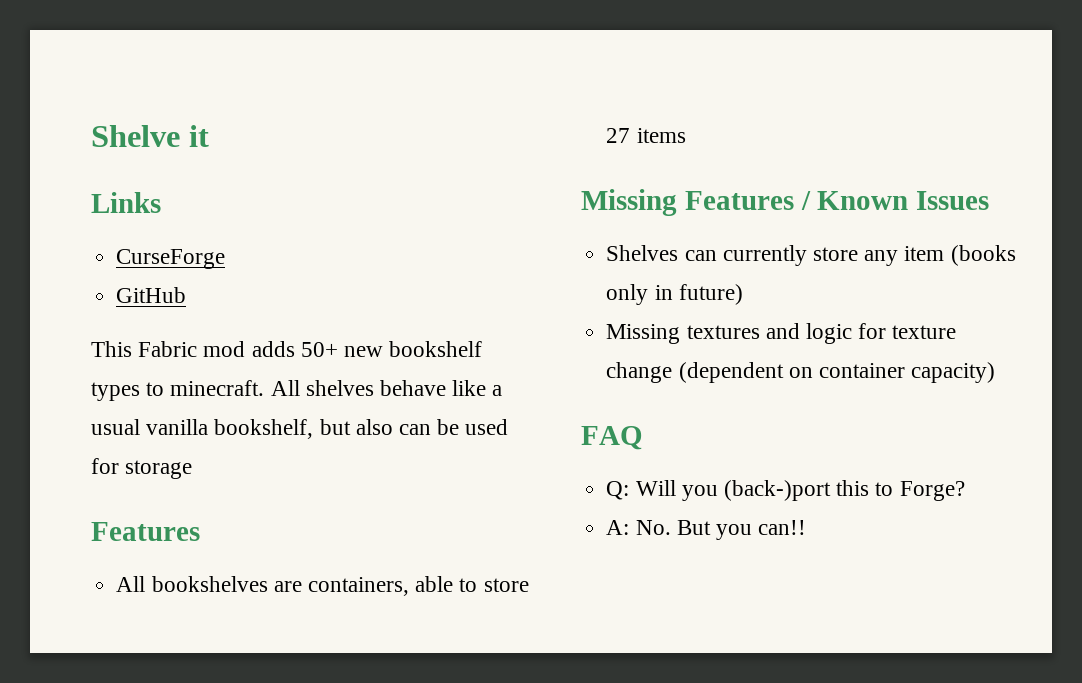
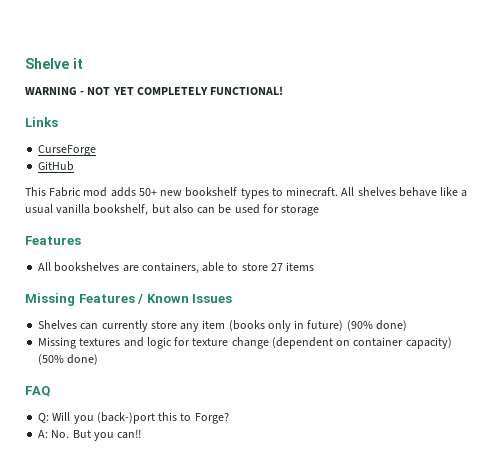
(209, 136) none -> [25,86,284,95] // WARNING - NOT YET COMPLETELY FUNCTIONAL!
(743, 294) none -> [346,320,407,331] (90% done)
(996, 372) none -> [38,354,99,365] (50% done)

